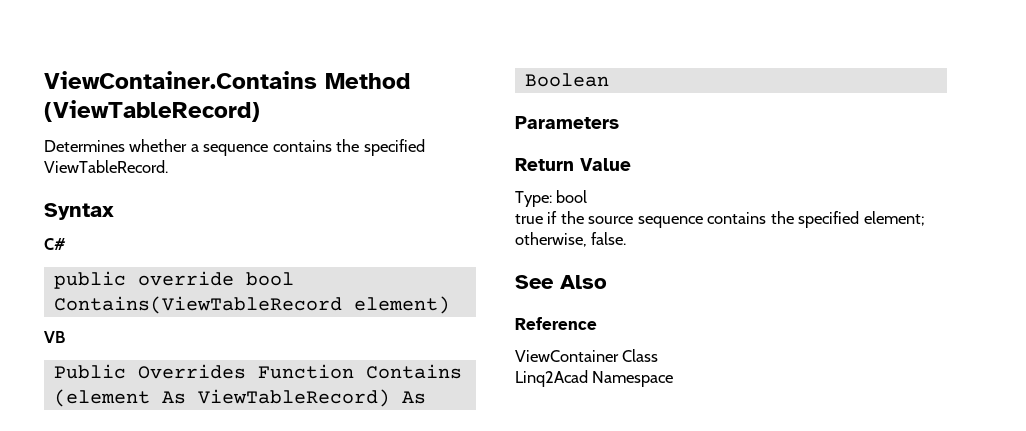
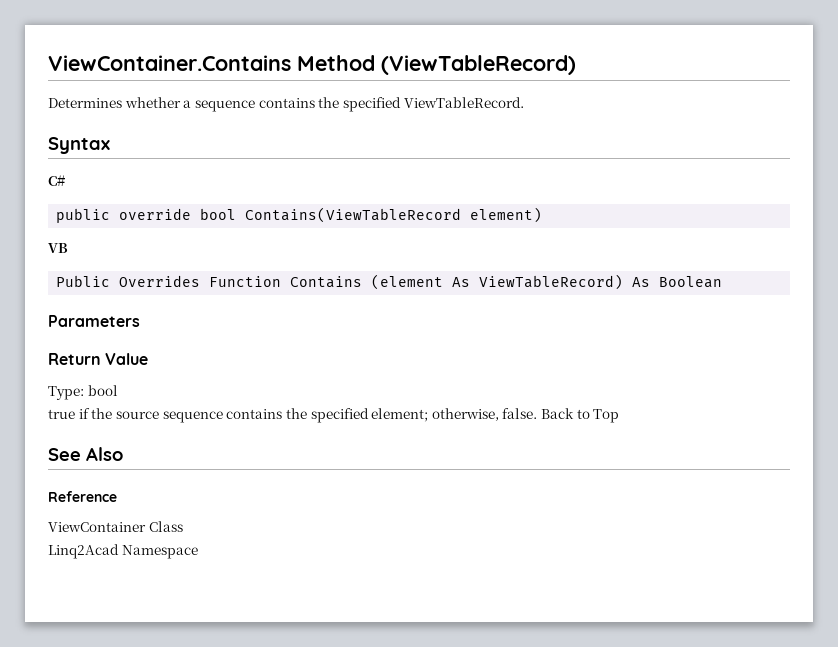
(627, 238) none -> [541,408,620,423] Back to Top

